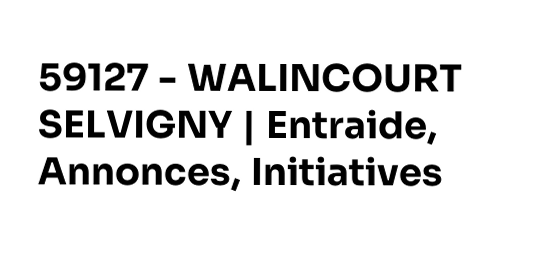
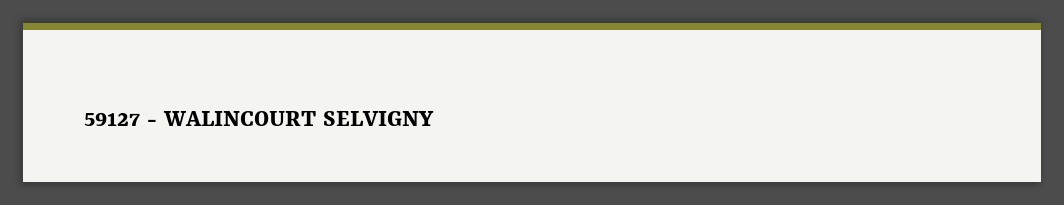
[240,108,438,146] [37,155,443,192] | Entraide, Annonces, Initiatives -> (435, 118) none

